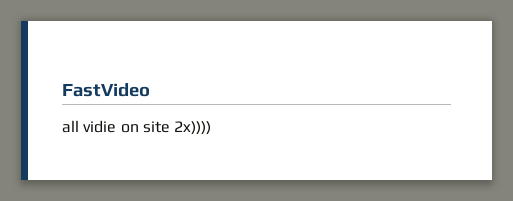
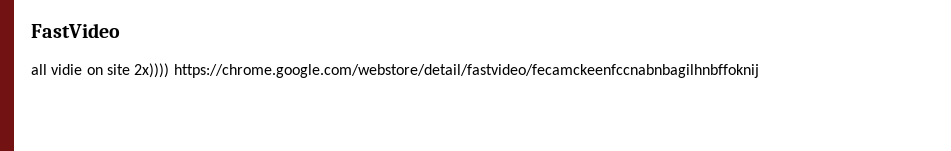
(212, 128) none -> [173,64,759,78] https://chrome.google.com/webstore/detail/fastvideo/fecamckeenfccnabnbagilhnbffoknij

